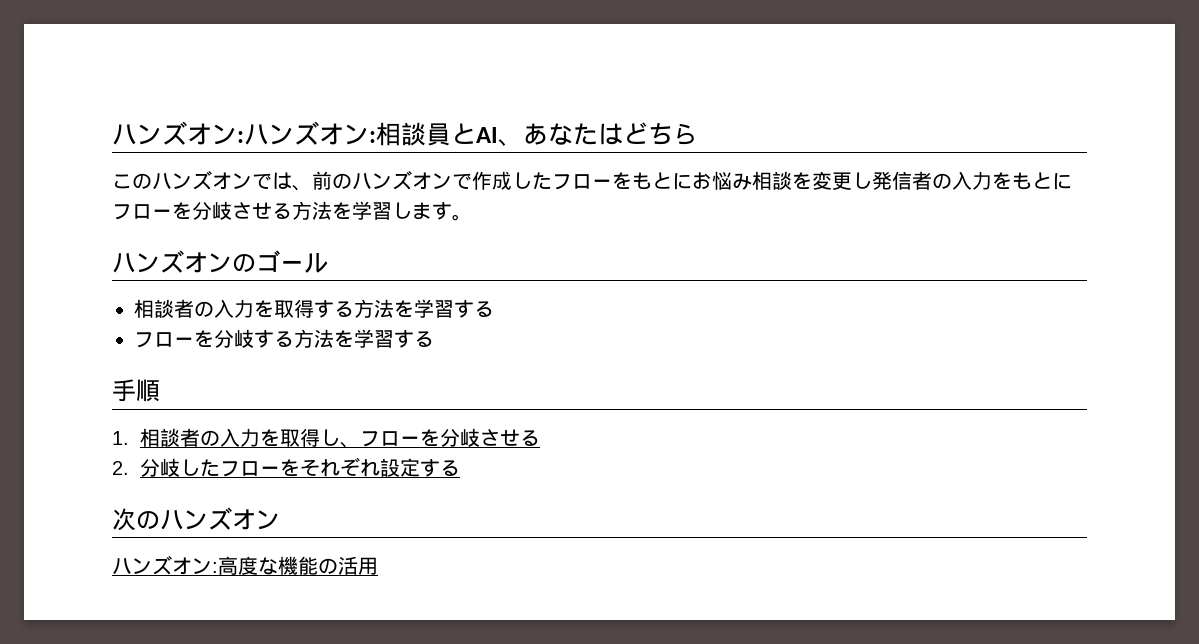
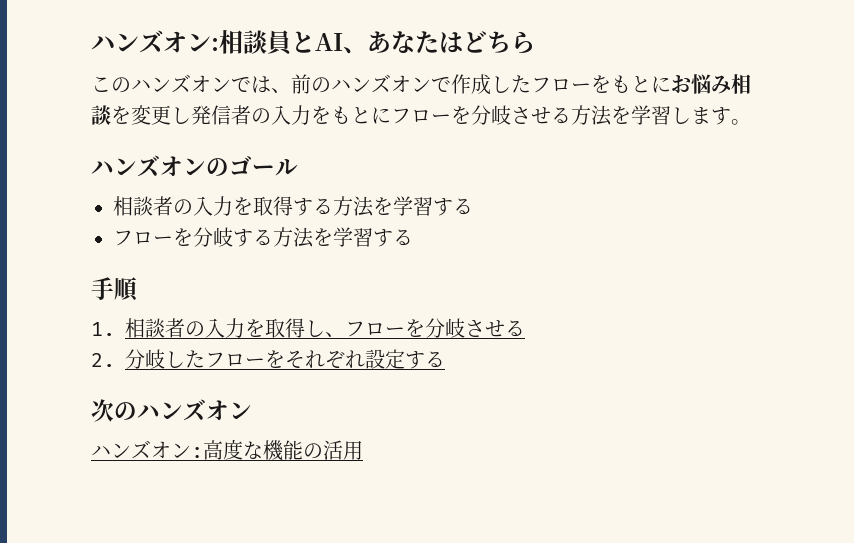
[112,121,376,145] ハンズオン:ハンズオン: -> [91,30,219,53] ハンズオン:

